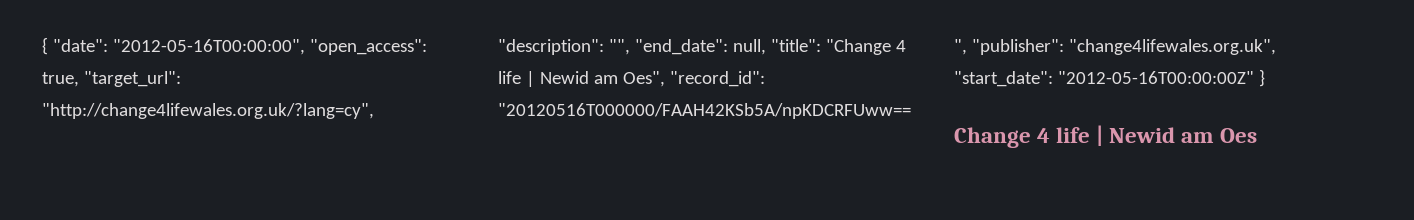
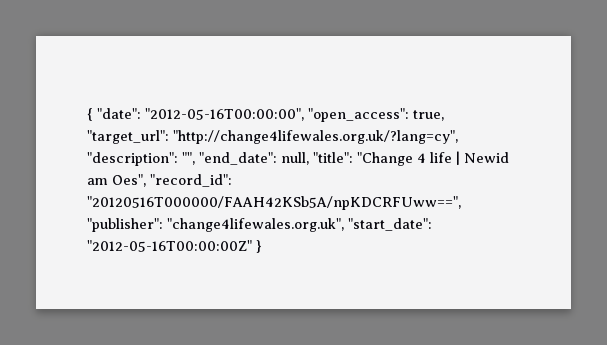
[954,125,1258,148] // Change 4 life | Newid am Oes -> (262, 246) none

